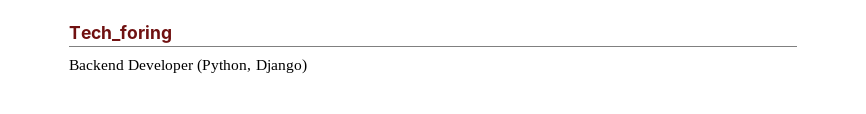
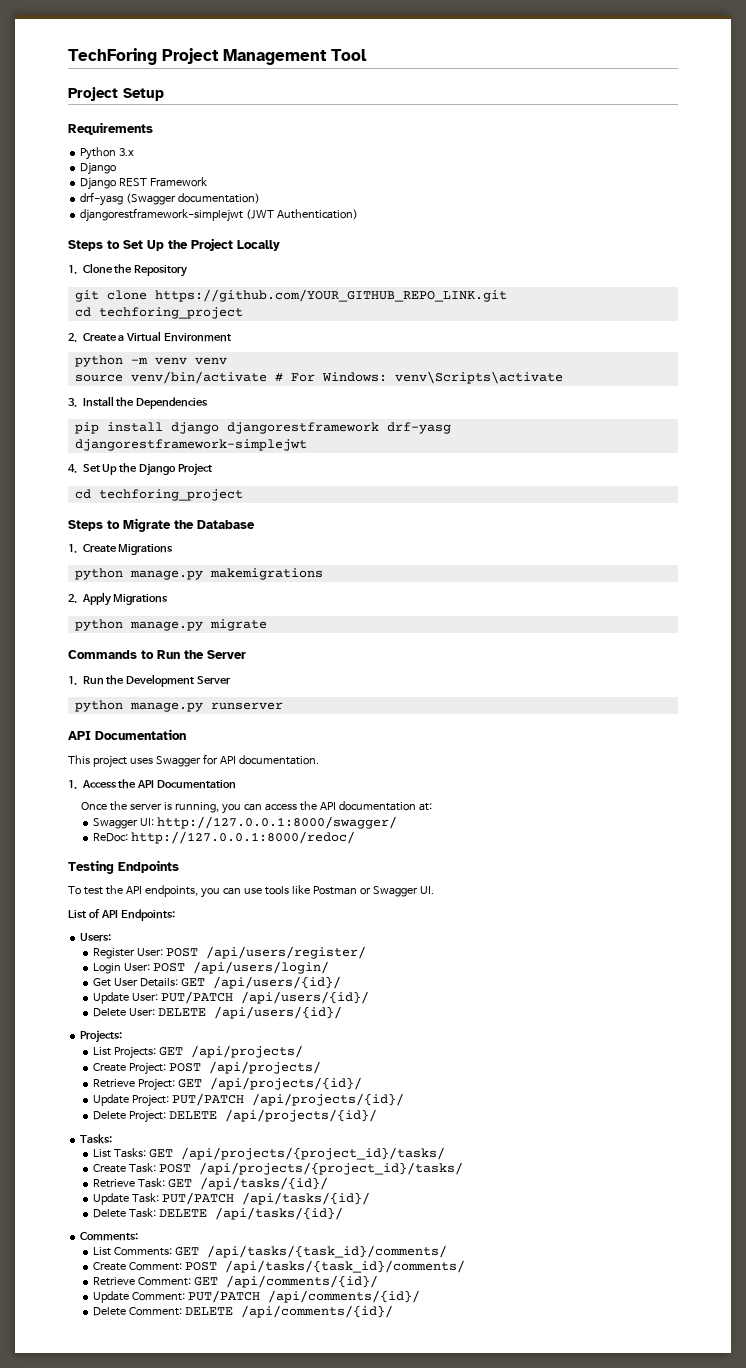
[69,25,172,43] [69,59,307,74] Tech_foring // Backend Developer (Python, Django) -> [68,48,367,65] [68,87,164,101] [68,122,153,135] [80,147,135,160] [80,162,117,175] [80,177,208,190] [80,192,261,206] [80,208,359,222] [68,238,280,251] [68,263,188,277] [74,289,507,302] [74,307,243,319] [68,331,232,342] [74,355,227,367] [74,371,563,384] [68,396,209,409] [74,422,451,434] [74,439,307,451] [68,463,213,476] [74,489,243,501] [68,518,255,532] [68,544,174,555] [74,568,323,580] [68,592,169,606] [74,619,267,631] [68,650,246,659] [68,674,232,687] [74,700,283,712] [68,729,186,740] [68,754,319,768] [68,779,237,789] [81,801,432,814] [93,816,398,829] [93,831,356,844] [68,860,179,874] [68,885,434,898] [68,909,175,921] [80,933,112,942] [93,946,367,959] [93,961,330,974] [93,976,342,989] [93,991,370,1004] [93,1006,343,1019] [80,1030,123,1043] [93,1045,304,1059] [93,1061,322,1075] [93,1077,363,1091] [93,1093,405,1107] [93,1109,378,1123] [80,1134,113,1144] [93,1147,446,1160] [93,1162,464,1175] [93,1177,329,1190] [93,1192,371,1205] [93,1207,344,1220] [80,1232,139,1241] [93,1245,448,1258] [93,1260,466,1273] [93,1275,379,1288] [93,1290,421,1303] [93,1305,394,1318] TechForing Project Management Tool // Project Setup // Requirements // Python 3.x // Django // Django REST Framework // drf-yasg (Swagger documentation) // djangorestframework-simplejwt (JWT Authentication) // Steps to Set Up the Project Locally // 1. Clone the Repository // git clone https://github.com/YOUR_GITHUB_REPO_LINK.git // cd techforing_project // 2. Create a Virtual Environment // python -m venv venv // source venv/bin/activate # For Windows: venv\Scripts\activate // 3. Install the Dependencies // pip install django djangorestframework drf-yasg djangorestframework-simplejwt // 4. Set Up the Django Project // cd techforing_project // Steps to Migrate the Database // 1. Create Migrations // python manage.py makemigrations // 2. Apply Migrations // python manage.py migrate // Commands to Run the Server // 1. Run the Development Server // python manage.py runserver // API Documentation // This project uses Swagger for API documentation. // 1. Access the API Documentation // Once the server is running, you can access the API documentation at: // Swagger UI: http://127.0.0.1:8000/swagger/ // ReDoc: http://127.0.0.1:8000/redoc/ // Testing Endpoints // To test the API endpoints, you can use tools like Postman or Swagger UI. // List of API Endpoints: // Users: // Register User: POST /api/users/register/ // Login User: POST /api/users/login/ // Get User Details: GET /api/users/{id}/ // Update User: PUT/PATCH /api/users/{id}/ // Delete User: DELETE /api/users/{id}/ // Projects: // List Projects: GET /api/projects/ // Create Project: POST /api/projects/ // Retrieve Project: GET /api/projects/{id}/ // Update Project: PUT/PATCH /api/projects/{id}/ // Delete Project: DELETE /api/projects/{id}/ // Tasks: // List Tasks: GET /api/projects/{project_id}/tasks/ // Create Task: POST /api/projects/{project_id}/tasks/ // Retrieve Task: GET /api/tasks/{id}/ // Update Task: PUT/PATCH /api/tasks/{id}/ // Delete Task: DELETE /api/tasks/{id}/ // Comments: // List Comments: GET /api/tasks/{task_id}/comments/ // Create Comment: POST /api/tasks/{task_id}/comments/ // Retrieve Comment: GET /api/comments/{id}/ // Update Comment: PUT/PATCH /api/comments/{id}/ // Delete Comment: DELETE /api/comments/{id}/

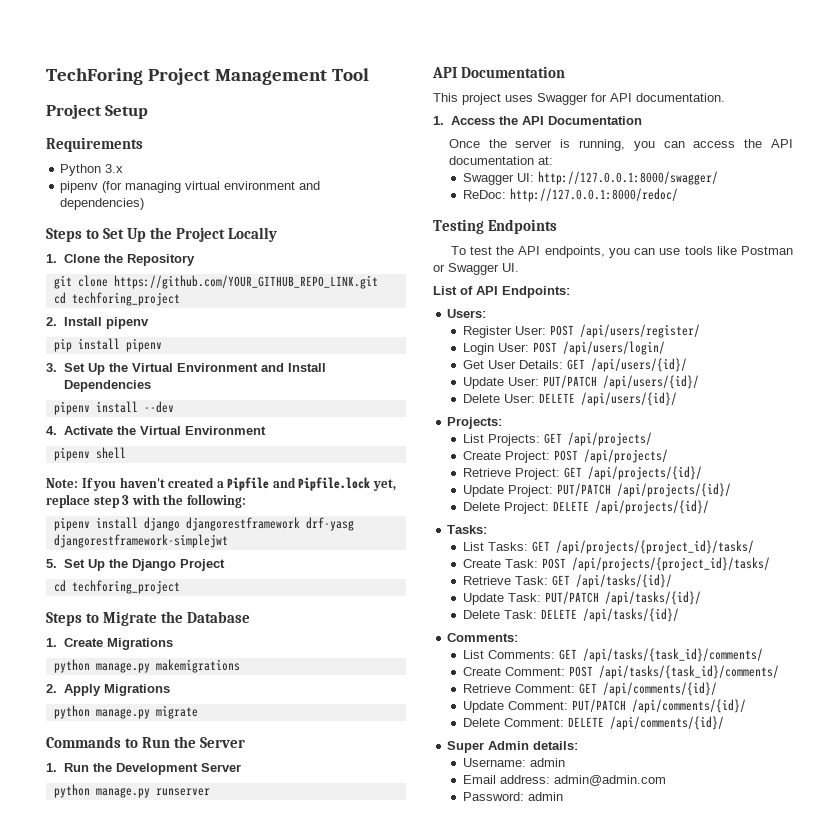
[80,162,117,175] [80,177,208,190] [80,192,261,206] [80,208,359,222] Django // Django REST Framework // drf-yasg (Swagger documentation) // djangorestframework-simplejwt (JWT Authentication) -> [60,181,321,193] [60,198,145,210] pipenv (for managing virtual environment and dependencies)
[82,331,232,342] [74,355,227,367] [74,371,563,384] [68,396,209,409] [74,422,99,434] Create a Virtual Environment // python -m venv venv // source venv/bin/activate # For Windows: venv\Scripts\activate // 3. Install the Dependencies // pip -> [63,317,149,329] [53,338,162,352] [46,363,326,375] [63,380,151,392] [53,401,174,415] [46,426,266,435] [53,447,126,461] [46,477,396,491] [46,494,246,508] [53,517,90,531] Install pipenv // pip install pipenv // 3. Set Up the Virtual Environment and Install Dependencies // pipenv install --dev // 4. Activate the Virtual Environment // pipenv shell // Note: If you haven't created a Pipfile and Pipfile.lock yet, replace step 3 with the following: // pipenv
[68,464,77,473] 4. -> [46,559,57,568] 5.
(394, 1311) none -> [447,741,579,753] [463,758,566,767] [463,775,667,786] [463,792,564,801] // Super Admin details: // Username: admin // Email address: admin@admin.com // Password: admin

